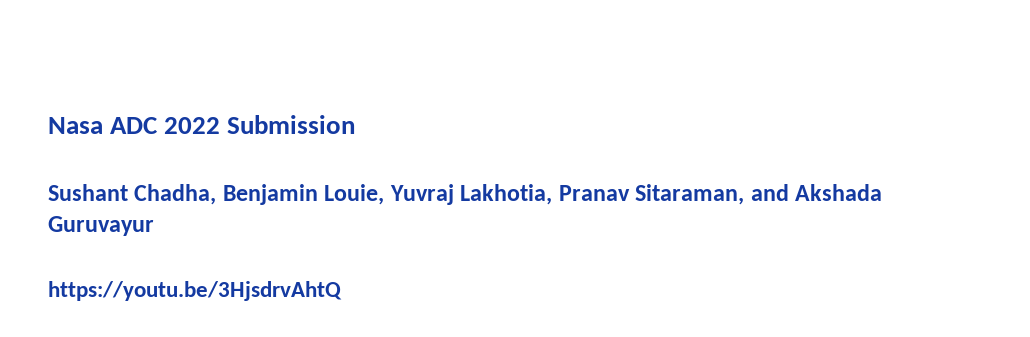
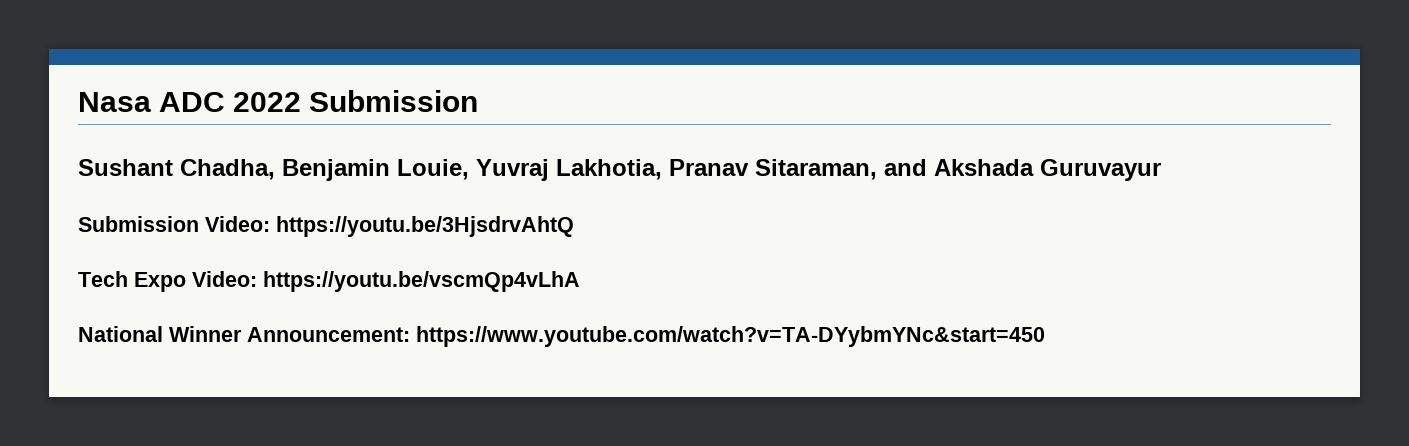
(154, 226) none -> [78,216,270,232] Submission Video:
(342, 291) none -> [78,271,580,292] [78,326,1045,347] // Tech Expo Video: https://youtu.be/vscmQp4vLhA // National Winner Announcement: https://www.youtube.com/watch?v=TA-DYybmYNc&start=450

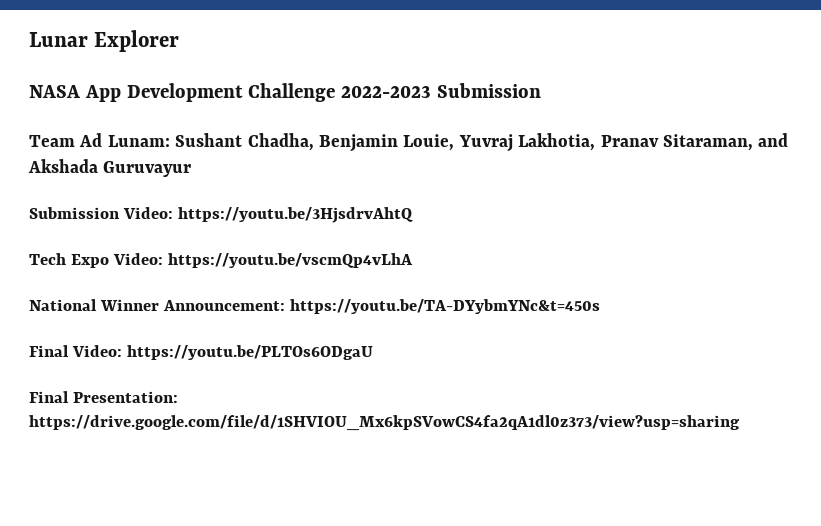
[78,90,479,112] Nasa ADC 2022 Submission // -> [29,30,180,52] [29,83,542,102] [29,133,170,147] Lunar Explorer // NASA App Development Challenge 2022-2023 Submission // Team Ad Lunam:
[416,326,1045,347] https://www.youtube.com/watch?v=TA-DYybmYNc&start=450 -> [289,299,600,314] [29,345,373,360] [29,391,178,403] [29,415,740,431] https://youtu.be/TA-DYybmYNc&t=450s // Final Video: https://youtu.be/PLTOs6ODgaU // Final Presentation: https://drive.google.com/file/d/1SHVIOU_Mx6kpSVowCS4fa2qA1dl0z373/view?usp=sharing

